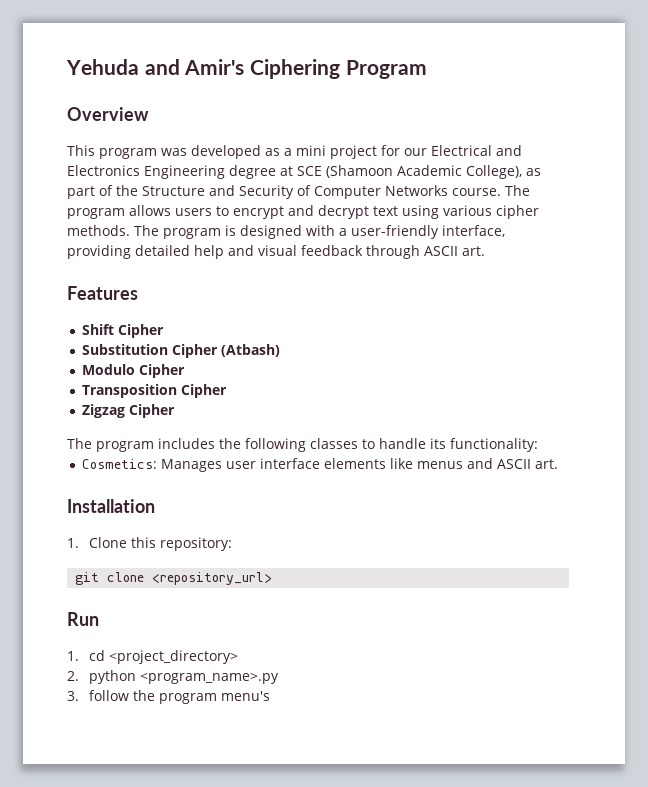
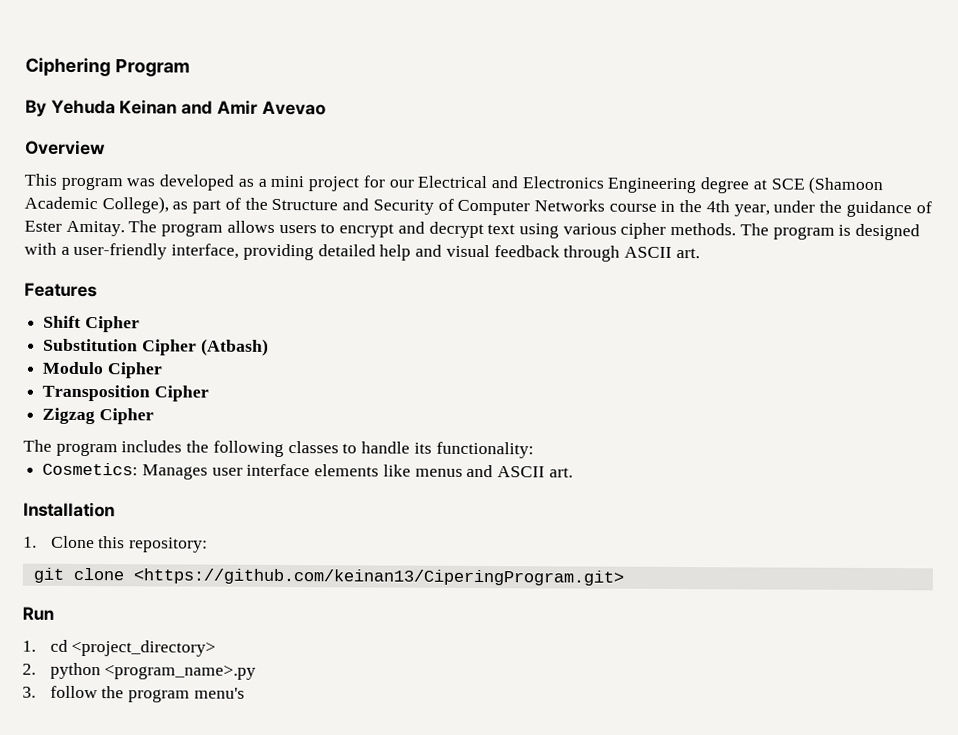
[66,59,245,75] Yehuda and Amir's -> (25, 67) none
(427, 69) none -> [25,99,326,117] // By Yehuda Keinan and Amir Avevao
[452,188,501,196] course. -> [608,200,932,218] [24,220,125,237] course in the 4th year, under the guidance of Ester Amitay.
[152,572,273,585] <repository_url> -> [132,568,624,586] <https://github.com/keinan13/CiperingProgram.git>

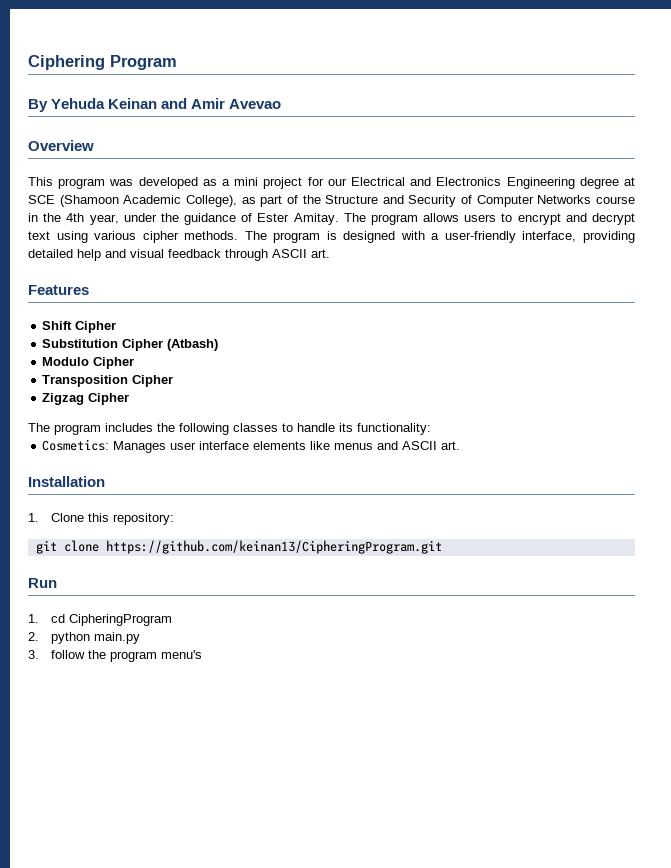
[132,568,624,586] <https://github.com/keinan13/CiperingProgram.git> -> [105,540,442,554] https://github.com/keinan13/CipheringProgram.git
[71,639,217,657] <project_directory> -> [68,614,172,626] CipheringProgram
[104,664,257,680] <program_name>.py -> [93,632,140,644] main.py

